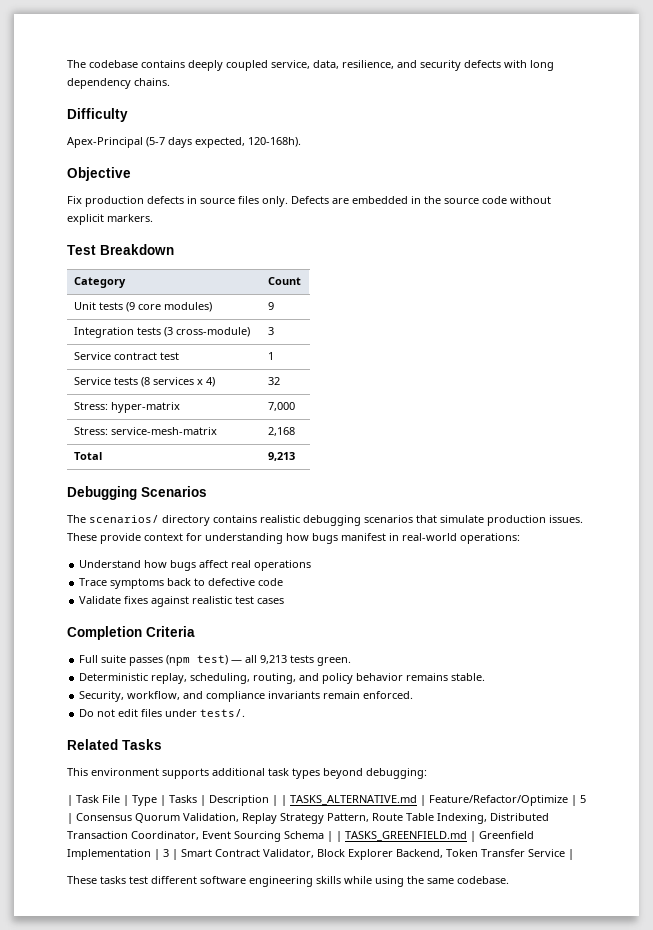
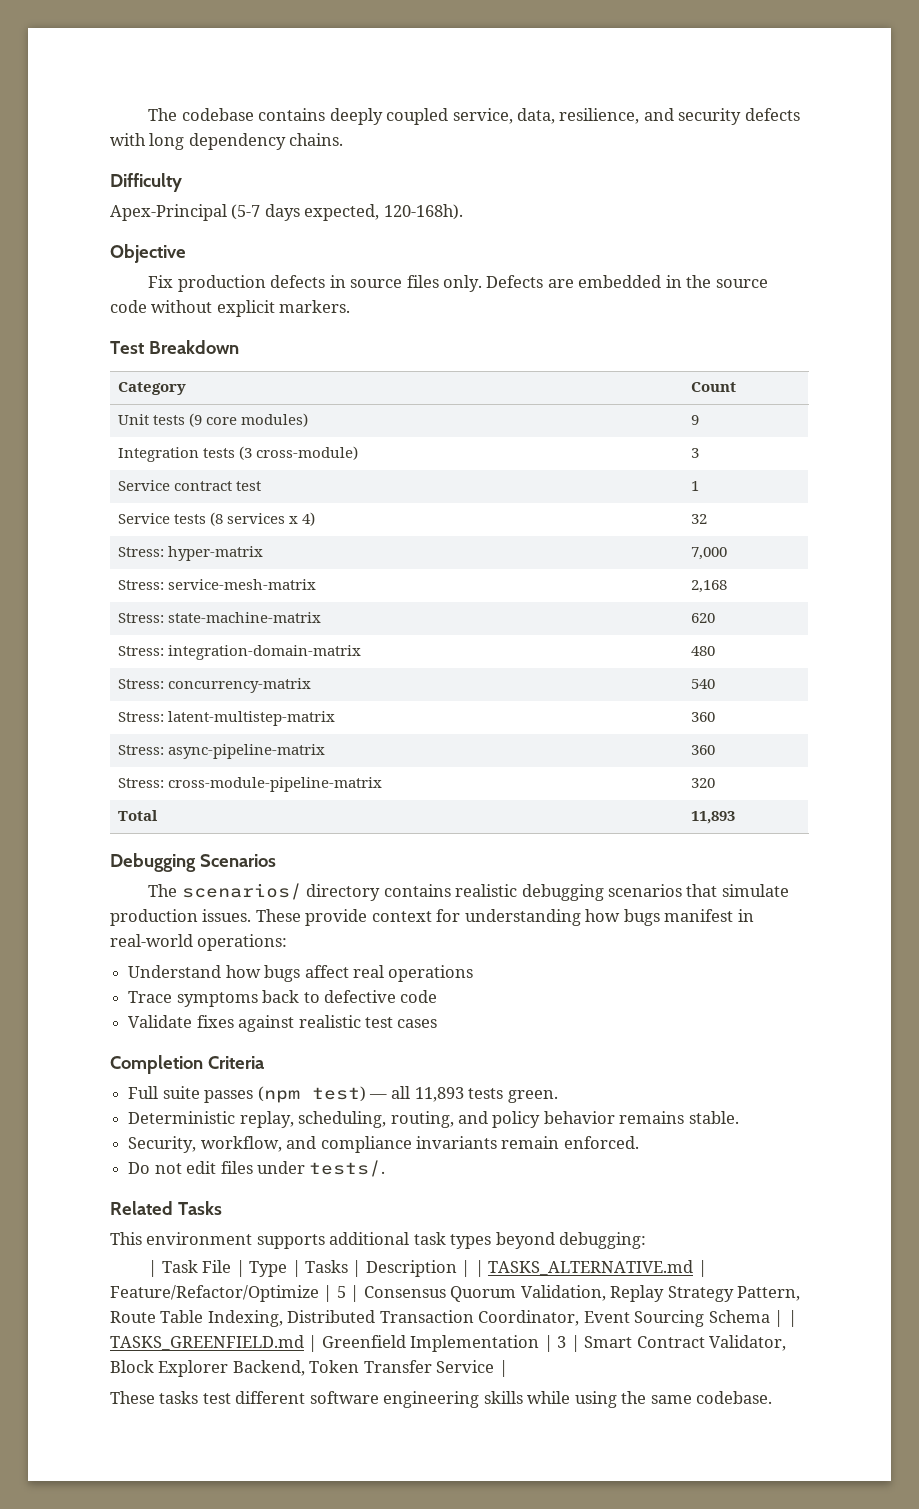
(296, 431) none -> [117,612,321,623] [690,613,715,623] [117,645,361,660] [690,646,715,656] [117,678,311,693] [690,679,715,689] [117,711,335,726] [690,712,715,722] [117,744,325,759] [690,745,715,755] [117,777,382,792] [690,778,715,788] // Stress: state-machine-matrix | 620 // Stress: integration-domain-matrix | 480 // Stress: concurrency-matrix | 540 // Stress: latent-multistep-matrix | 360 // Stress: async-pipeline-matrix | 360 // Stress: cross-module-pipeline-matrix | 320
[268,452,296,461] 9,213 -> [690,811,735,824] 11,893
[260,655,288,664] 9,213 -> [414,1087,464,1102] 11,893

